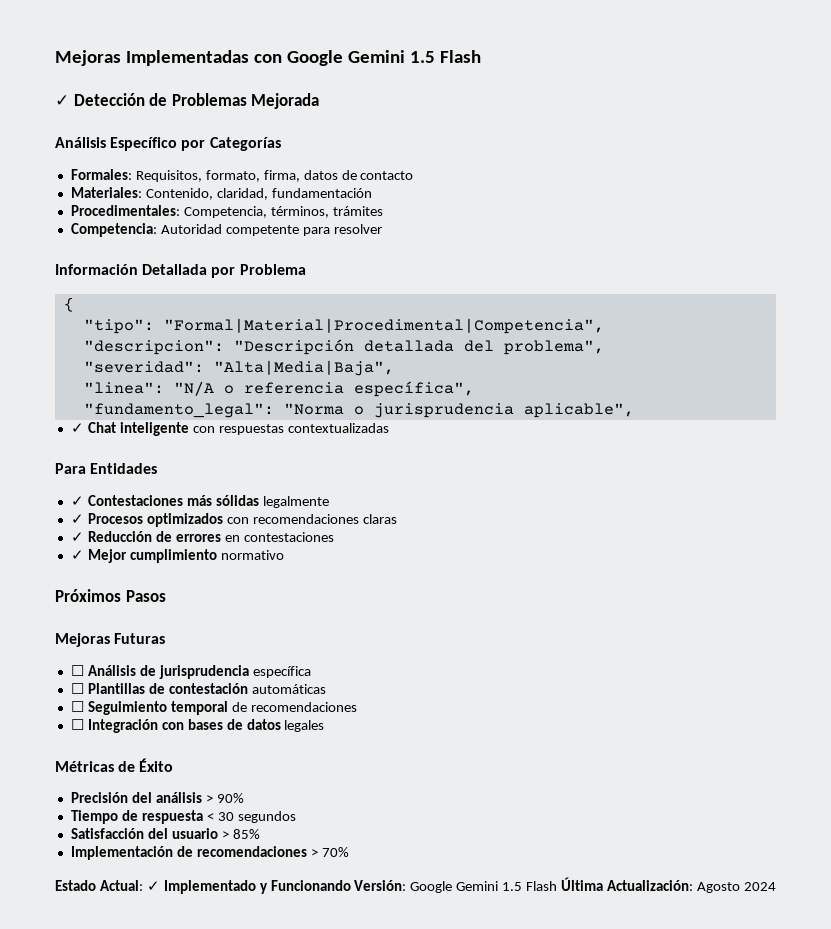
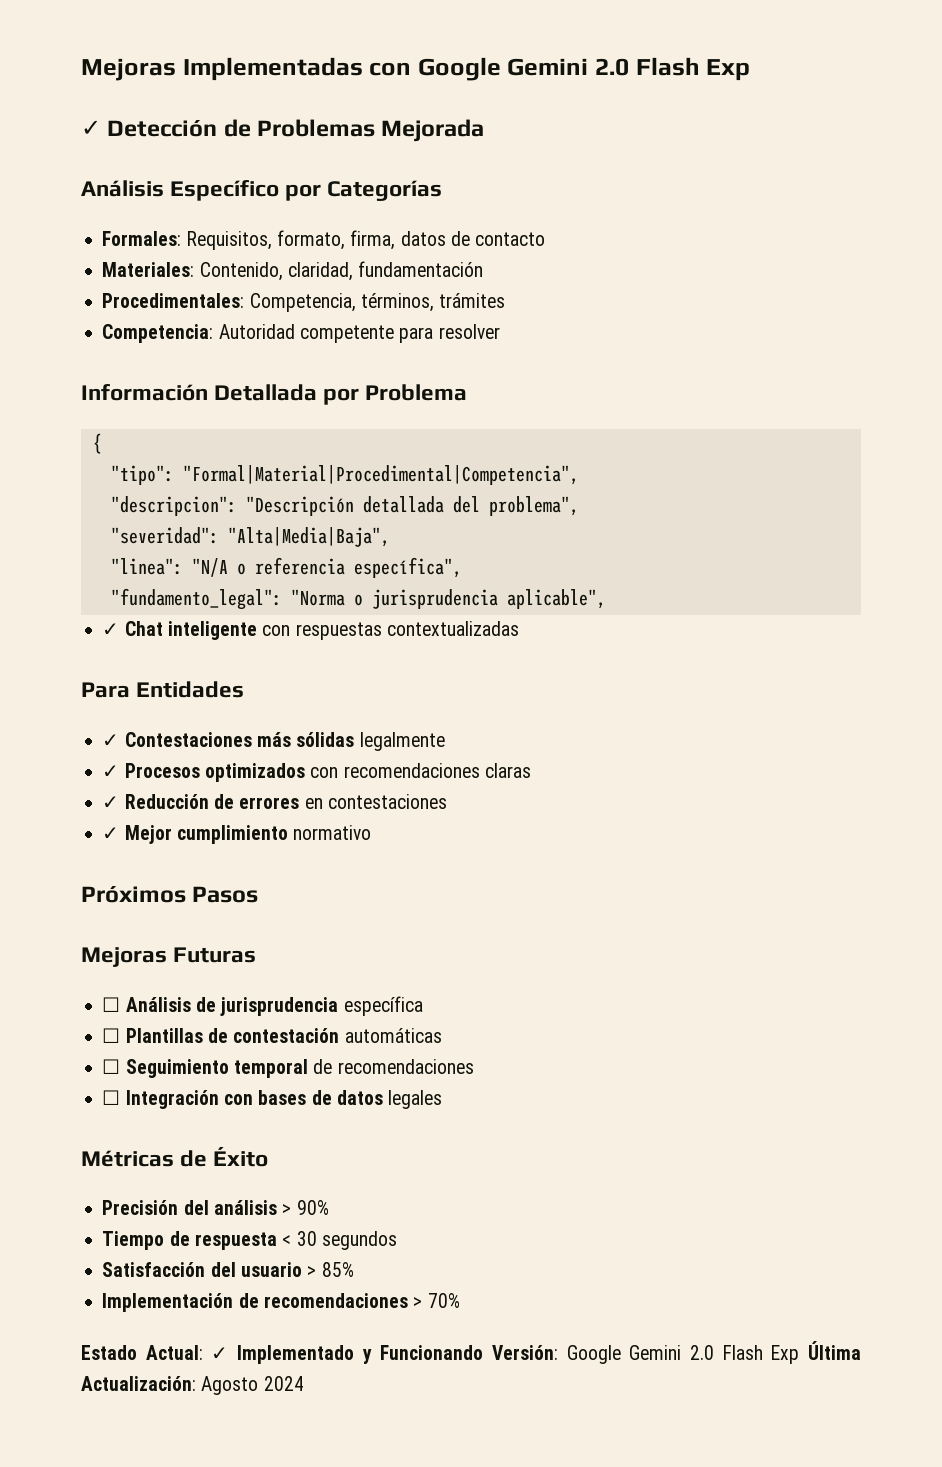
[409,50,481,63] 1.5 Flash -> [595,57,751,81] 2.0 Flash Exp
[502,881,558,891] 1.5 Flash -> [690,1345,800,1364] 2.0 Flash Exp

